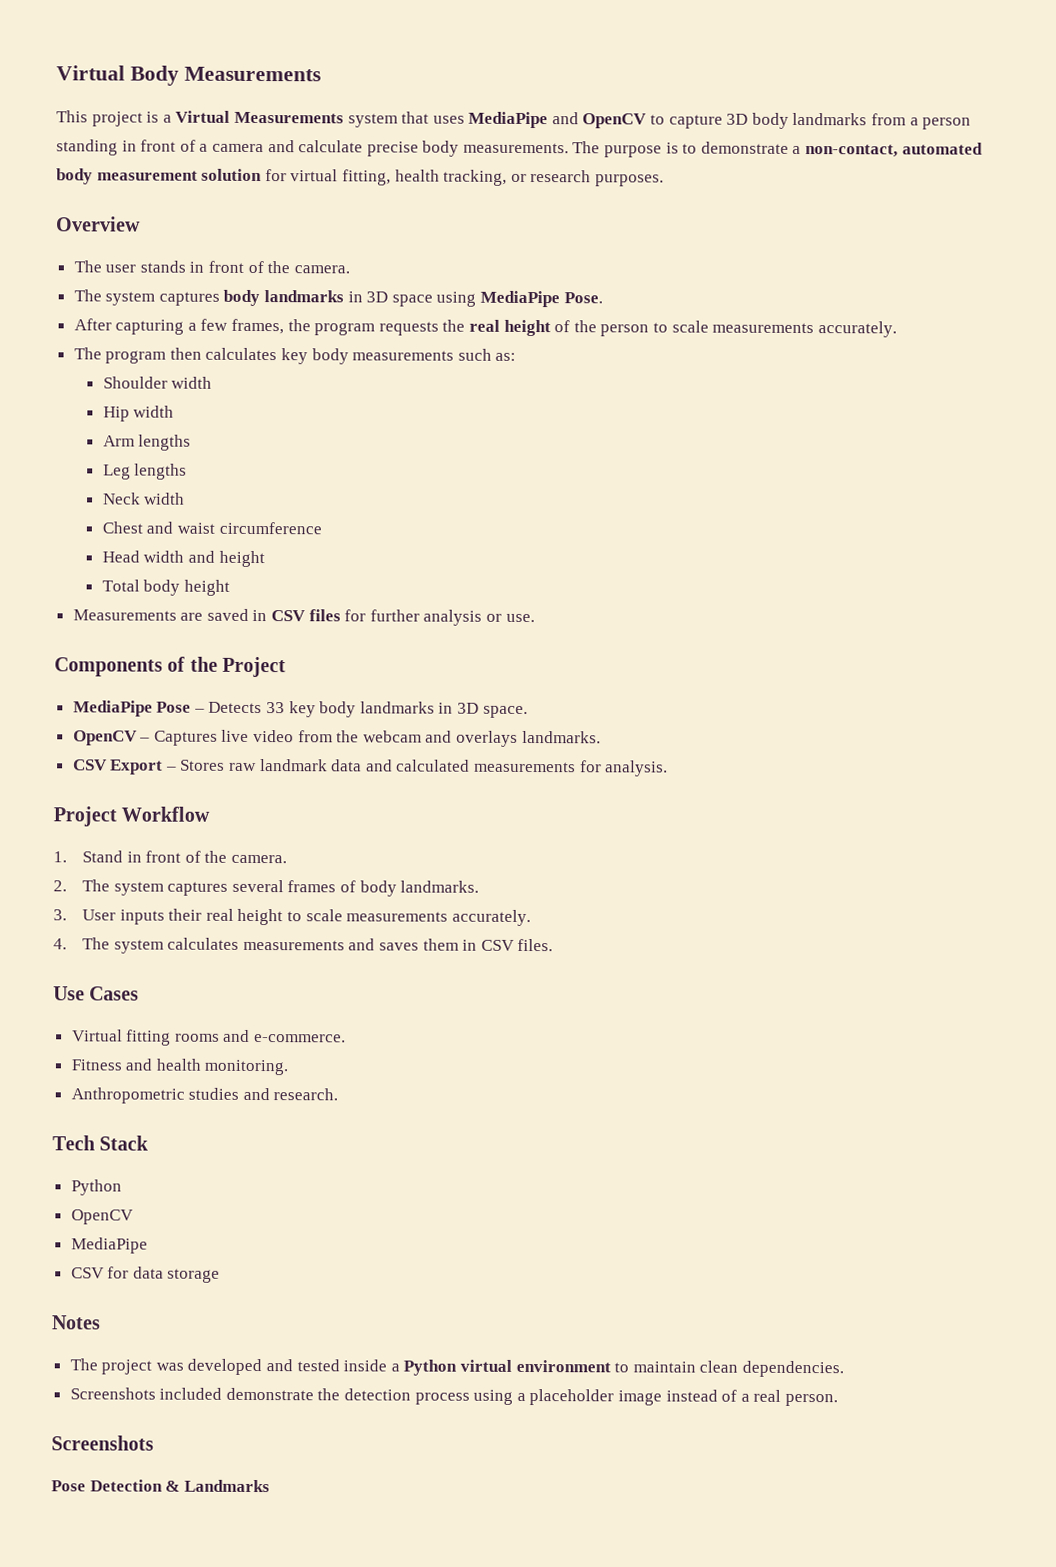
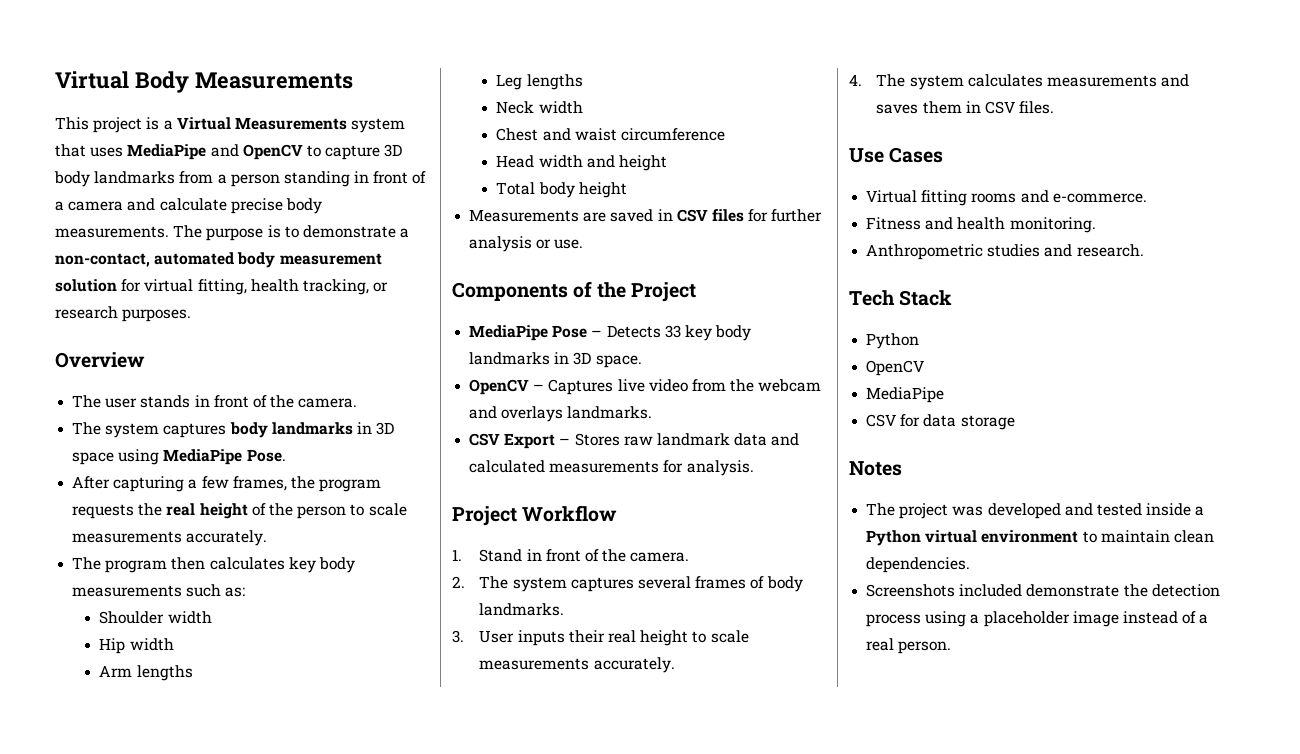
[51,1435,154,1451] [51,1479,270,1493] // Screenshots // Pose Detection & Landmarks -> (952, 647) none

